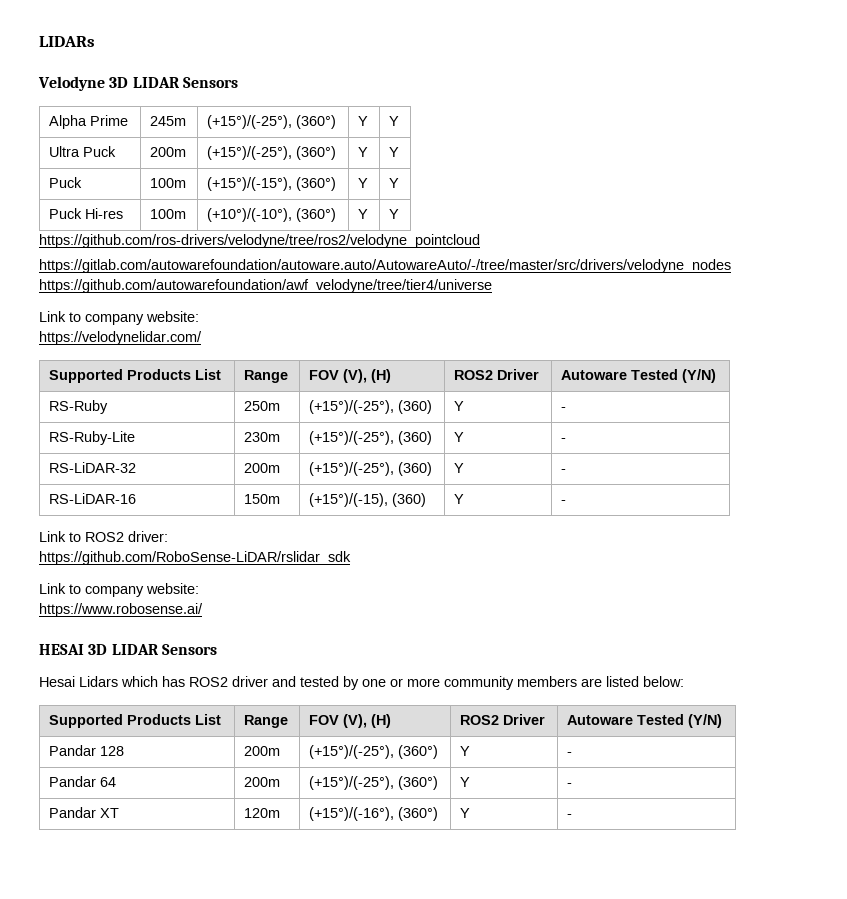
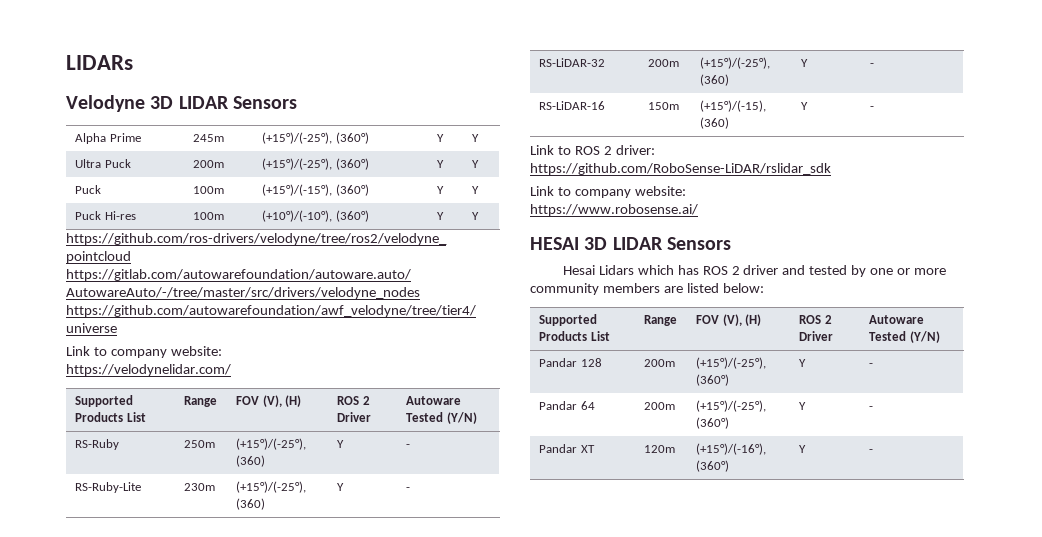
[454,370,494,380] ROS2 -> [337,396,370,405] ROS 2
[85,532,124,542] ROS2 -> [574,146,612,155] ROS 2
[189,677,228,687] ROS2 -> [702,266,740,275] ROS 2
[460,715,500,725] ROS2 -> [799,315,832,324] ROS 2

